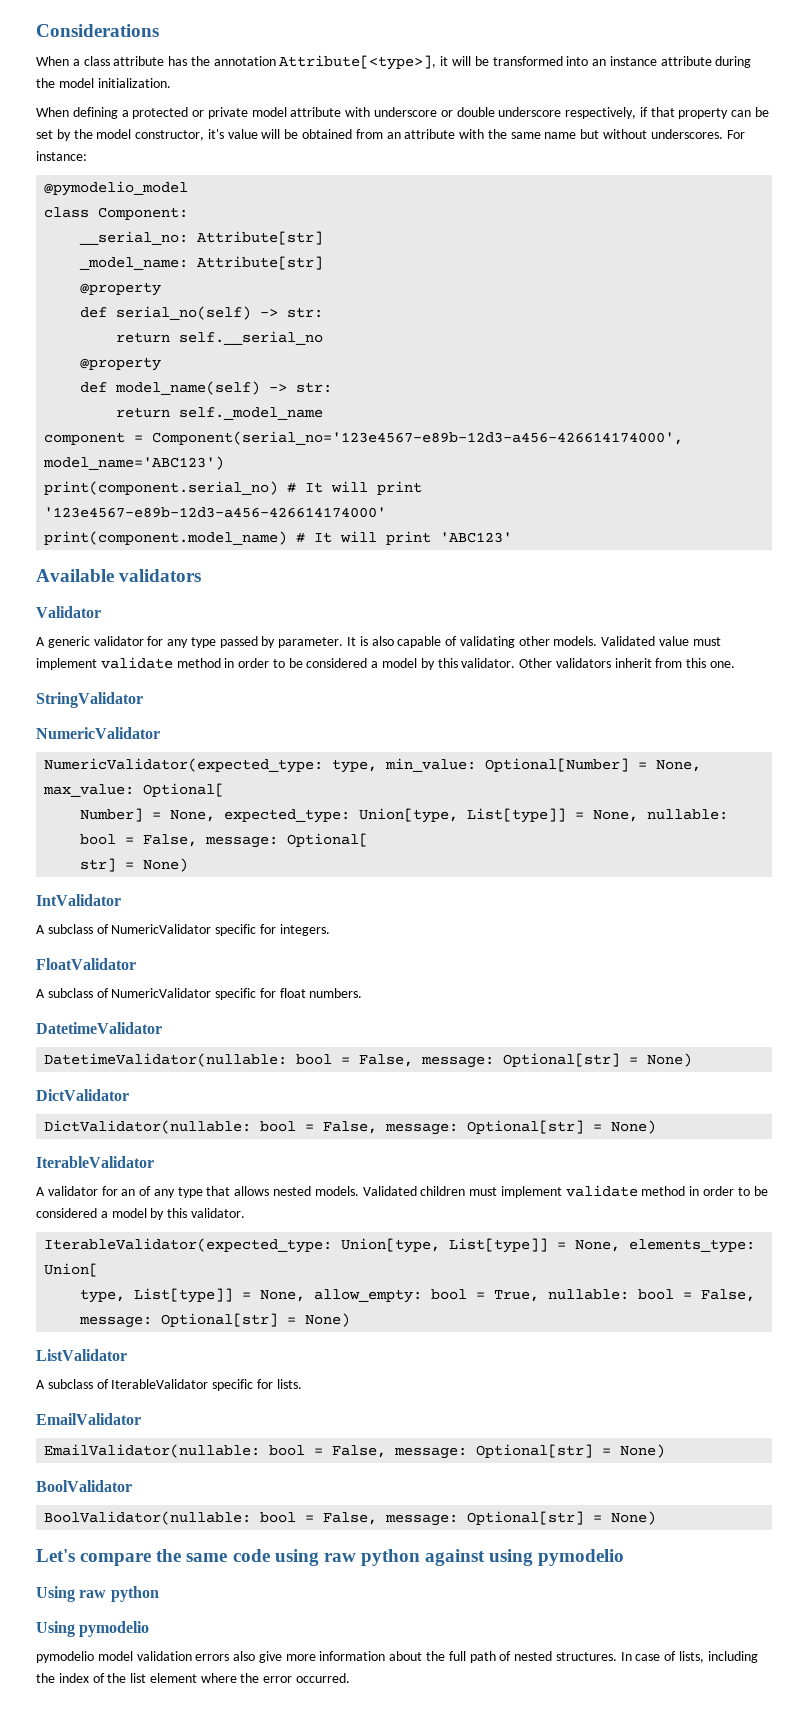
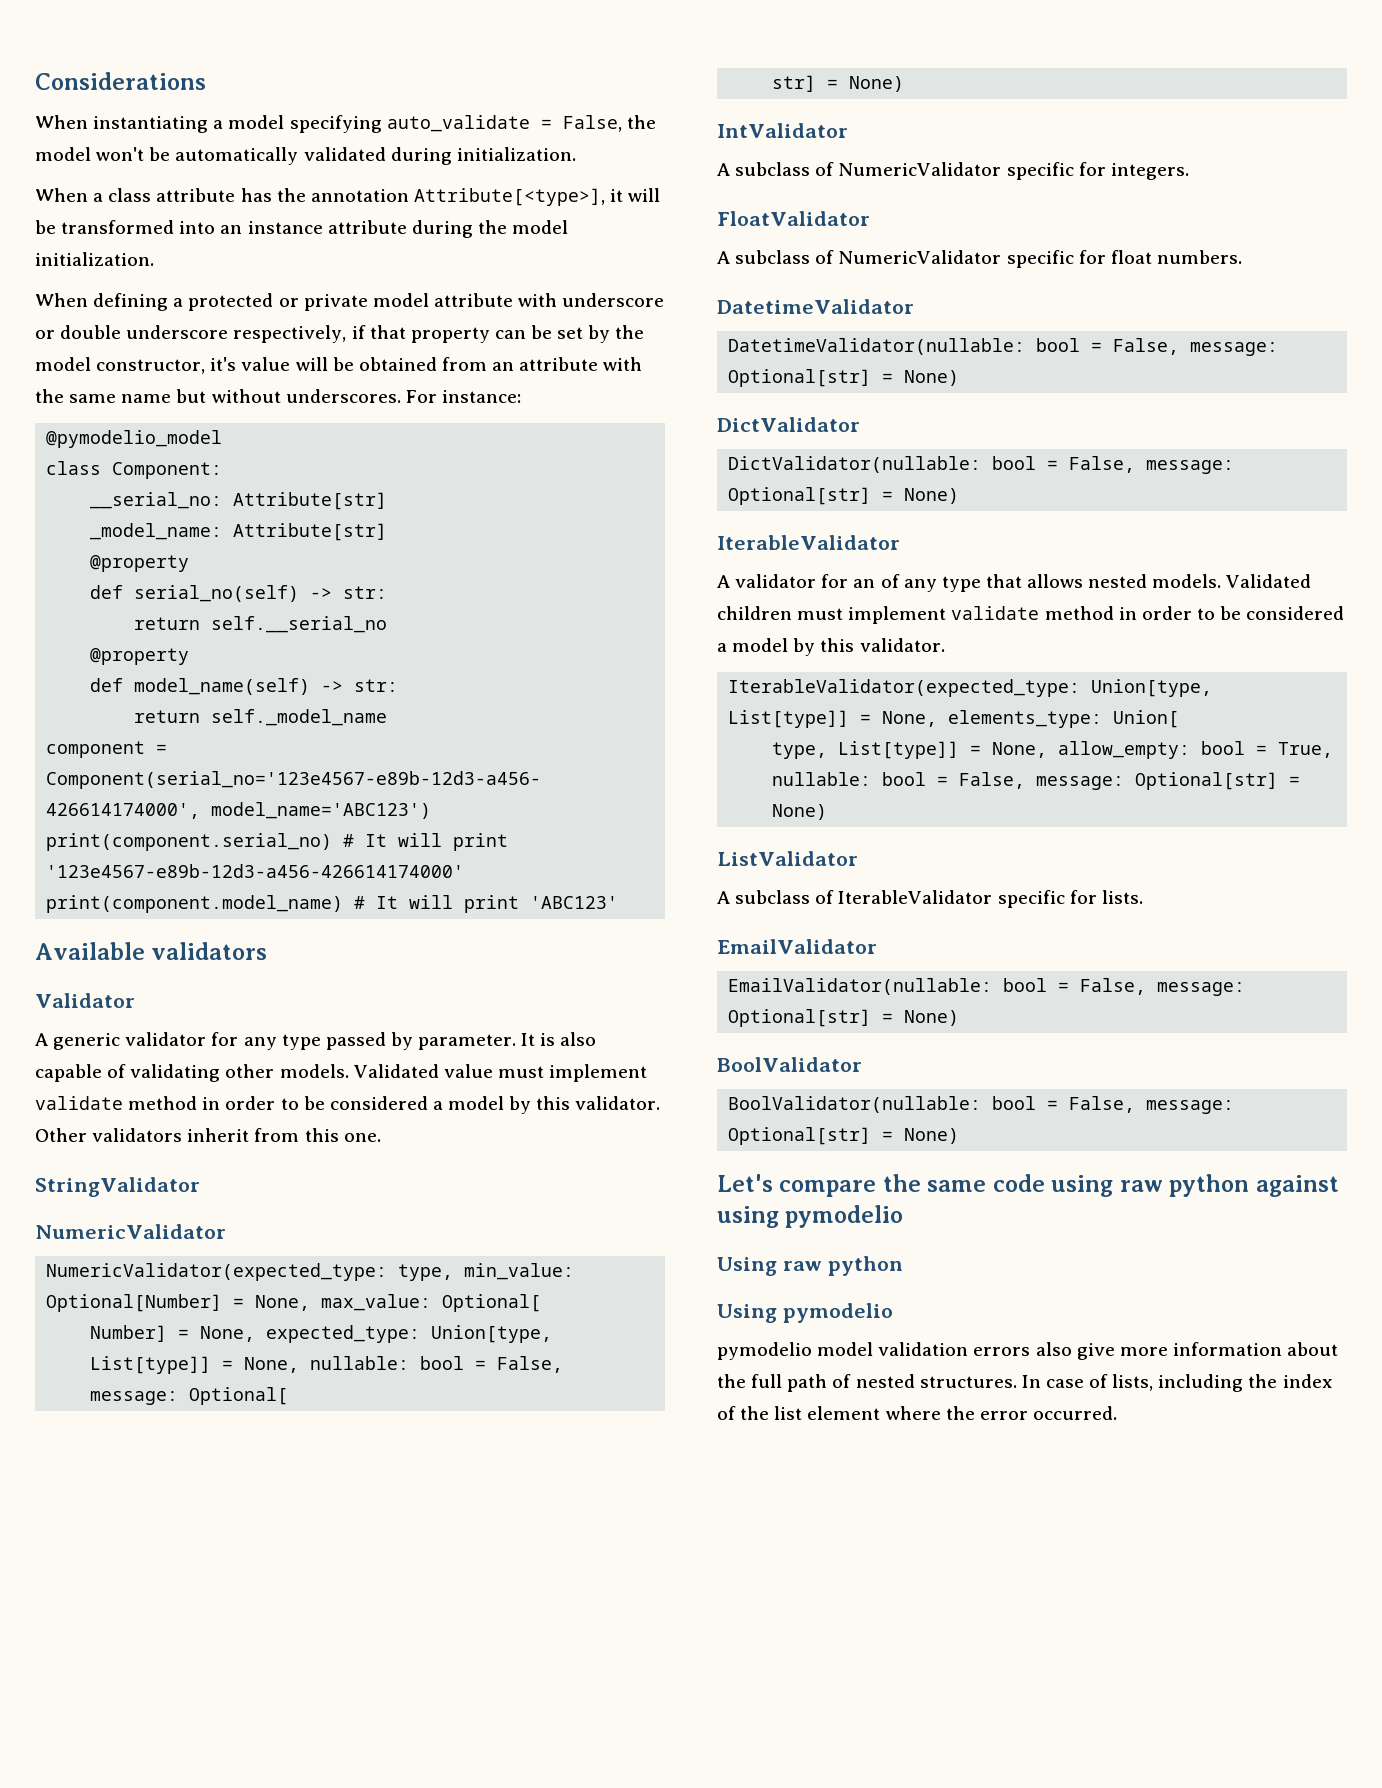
(159, 30) none -> [35,115,656,133] [35,147,576,165] // When instantiating a model specifying auto_validate = False, the model won't be automatically validated during initialization.

